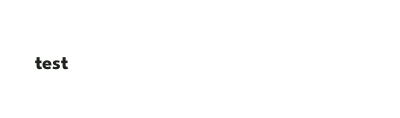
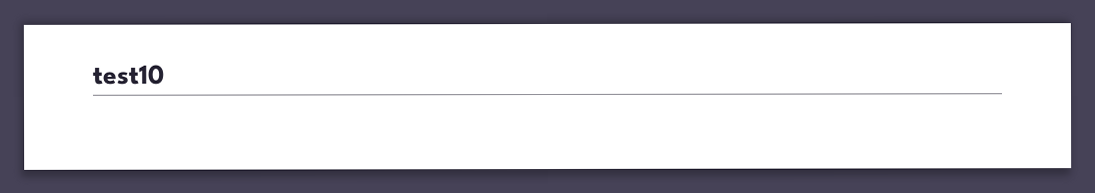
[35,57,69,70] test -> [92,64,164,85] test10

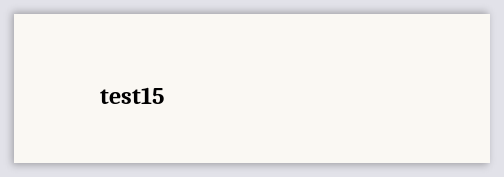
[92,64,164,85] test10 -> [100,87,164,104] test15

